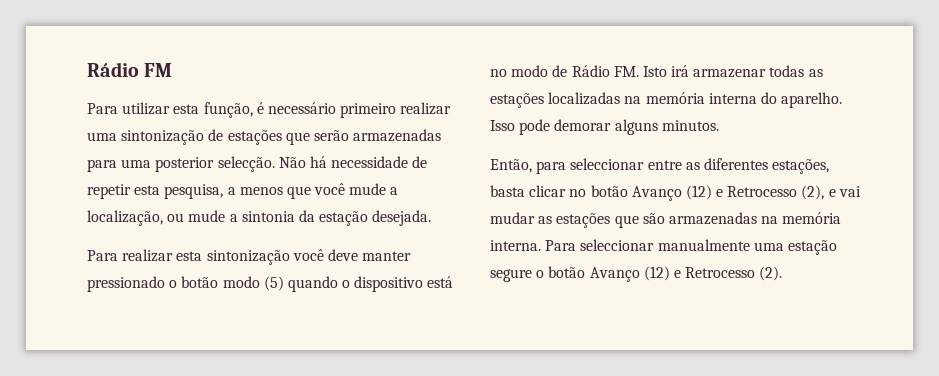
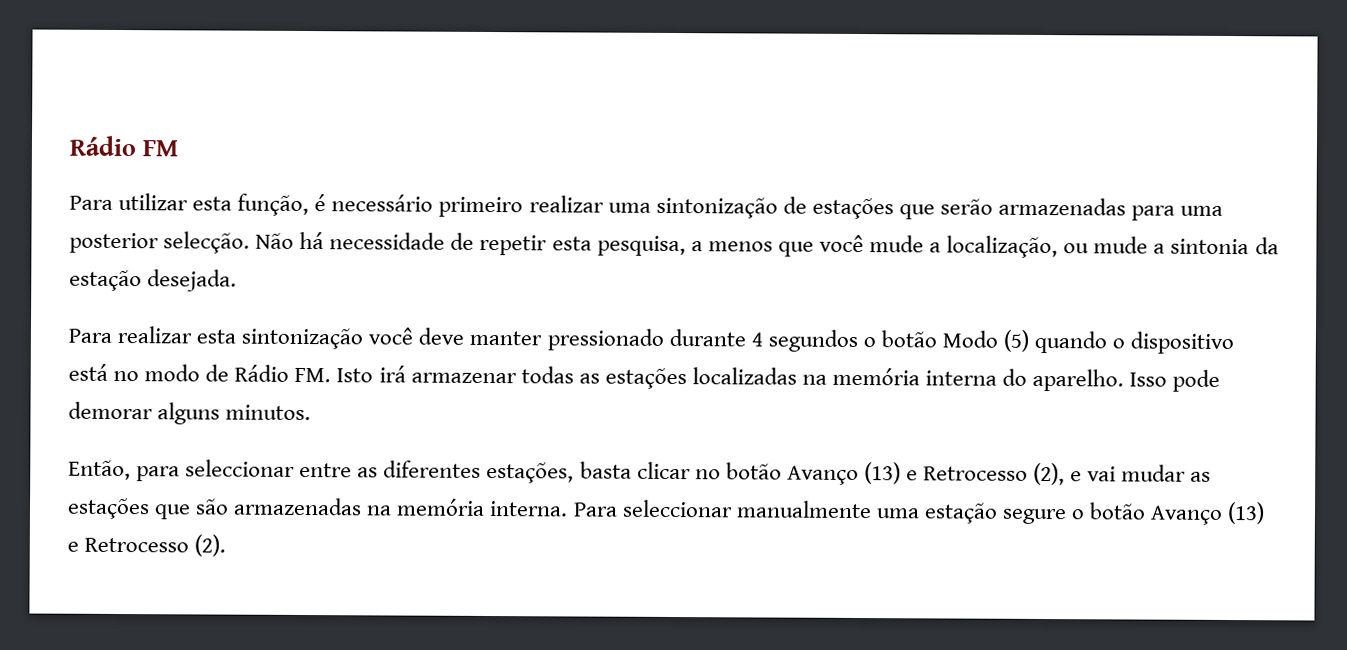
[169,276,260,288] o botão modo -> [668,328,998,352] durante 4 segundos o botão Modo
[685,185,712,200] (12) -> [863,462,901,485] (13)
[643,266,670,281] (12) -> [1227,502,1266,525] (13)

